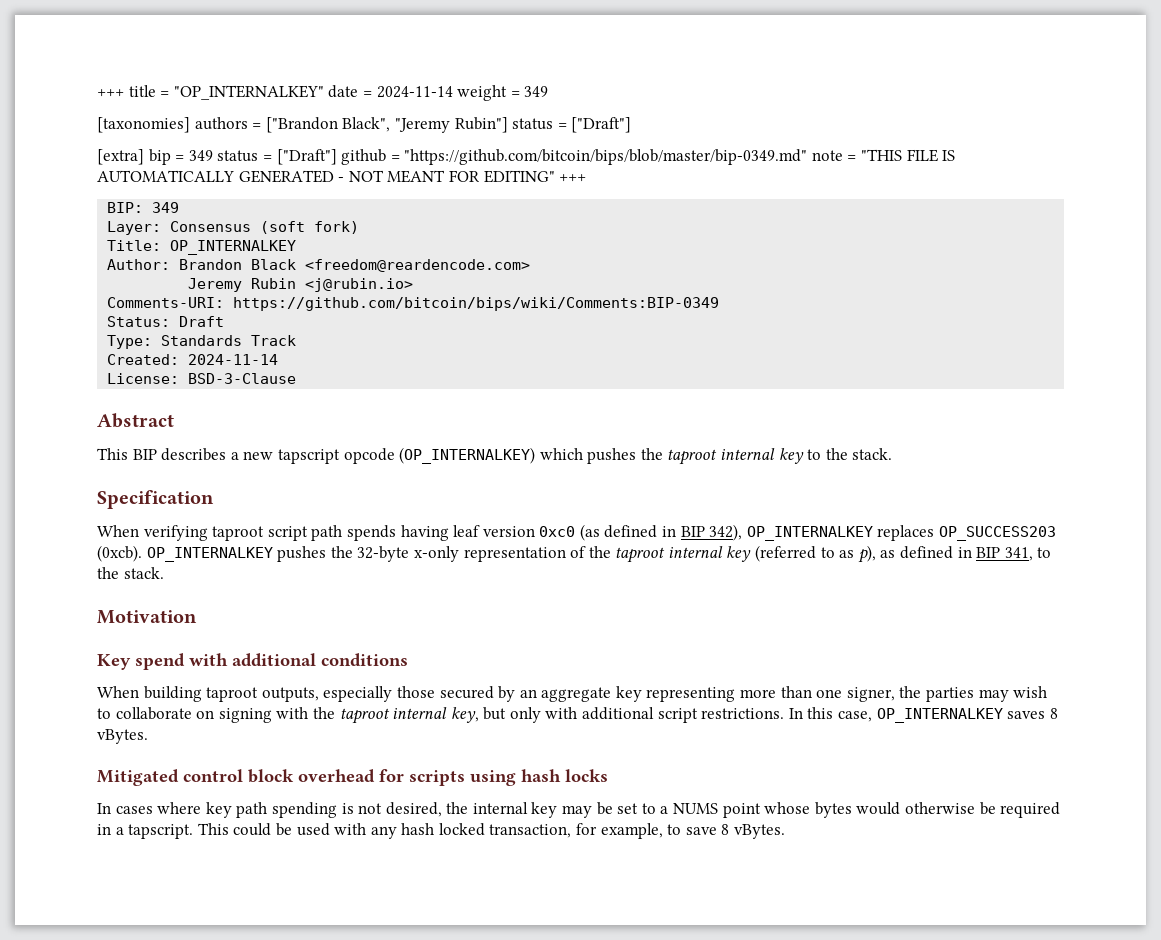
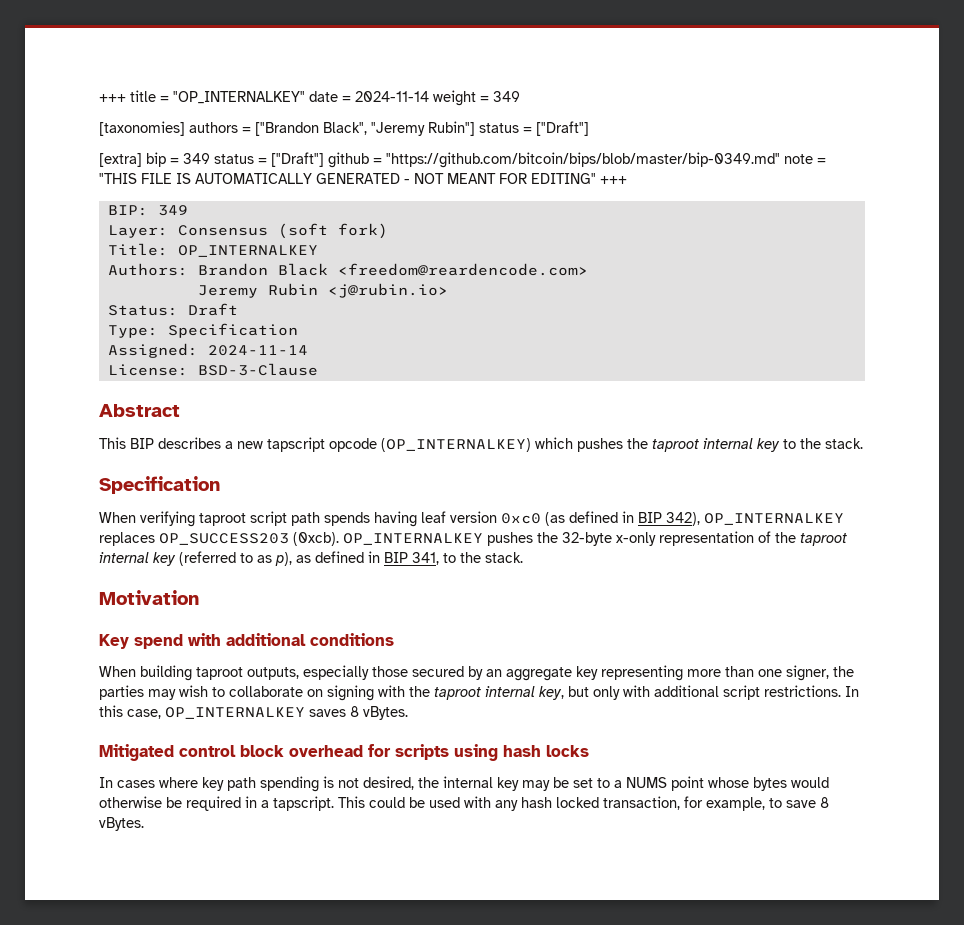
[107,259,171,270] Author: -> [107,263,188,276] Authors:
[107,297,720,311] // Comments-URI: https://github.com/bitcoin/bips/wiki/Comments:BIP-0349 -> (448, 290) none
[161,335,297,346] [107,354,180,365] Standards Track // Created: -> [167,323,298,338] [107,343,198,358] Specification // Assigned:

